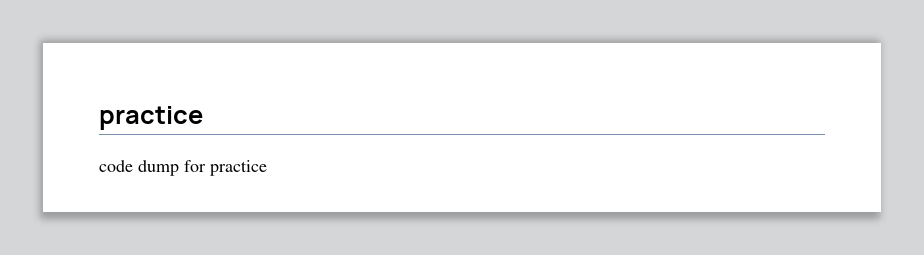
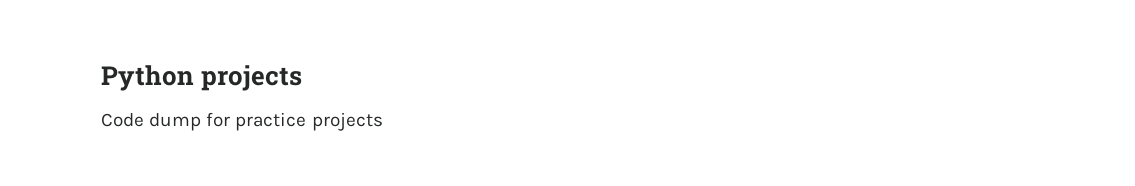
[99,106,203,130] [99,160,133,172] practice // code -> [101,65,303,91] [101,113,144,127] Python projects // Code
(267, 168) none -> [311,112,383,131] projects

